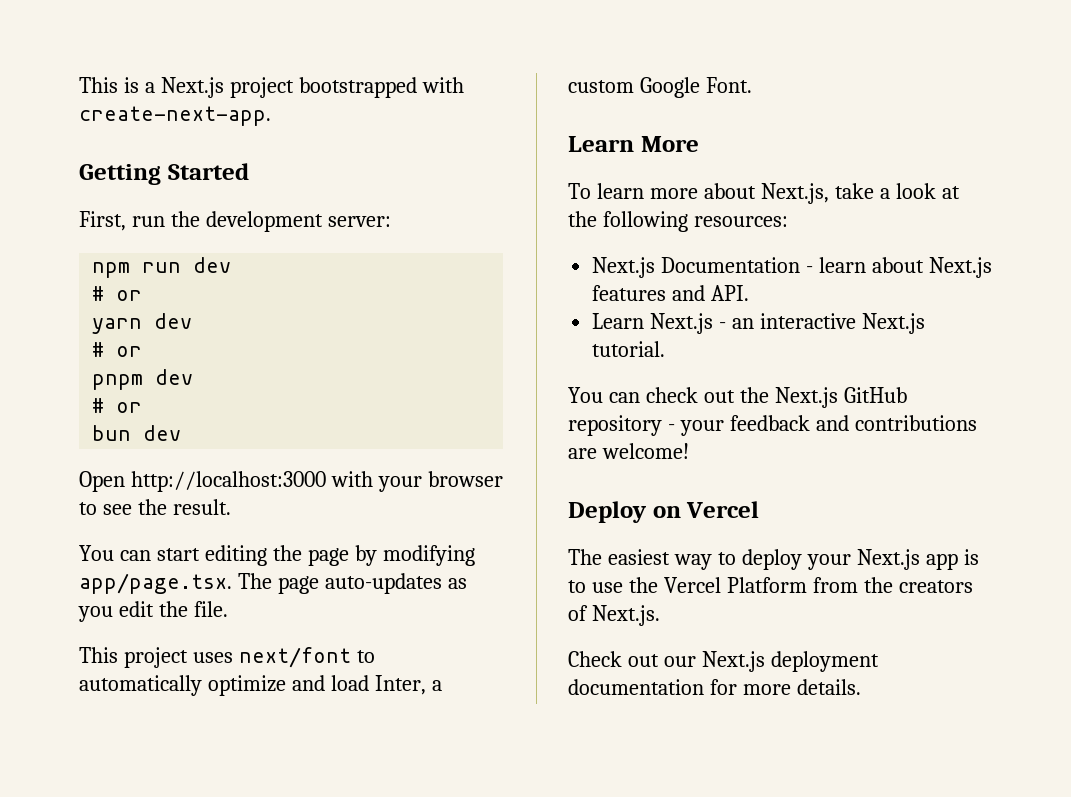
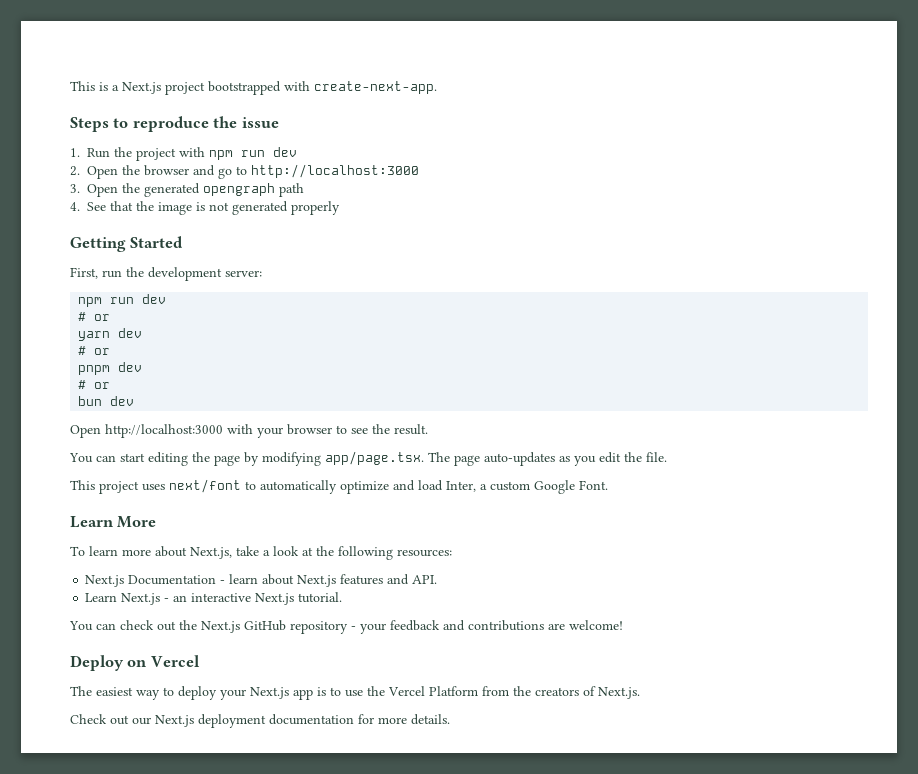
(271, 116) none -> [70,116,279,132] [70,147,298,161] [70,164,420,179] [70,183,305,197] [70,201,341,215] // Steps to reproduce the issue // 1. Run the project with npm run dev // 2. Open the browser and go to http://localhost:3000 // 3. Open the generated opengraph path // 4. See that the image is not generated properly

